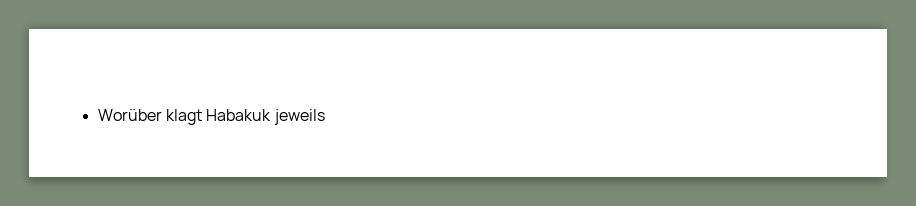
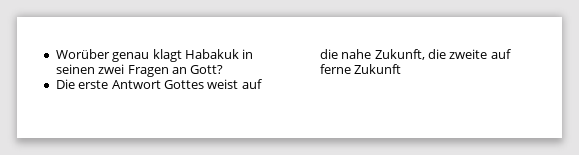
(162, 115) none -> [112,52,150,62] genau
[273,109,325,125] jeweils -> [242,49,254,59] [55,64,224,77] [55,79,262,89] [319,49,511,60] [319,64,402,74] in seinen zwei Fragen an Gott? // Die erste Antwort Gottes weist auf die nahe Zukunft, die zweite auf ferne Zukunft

